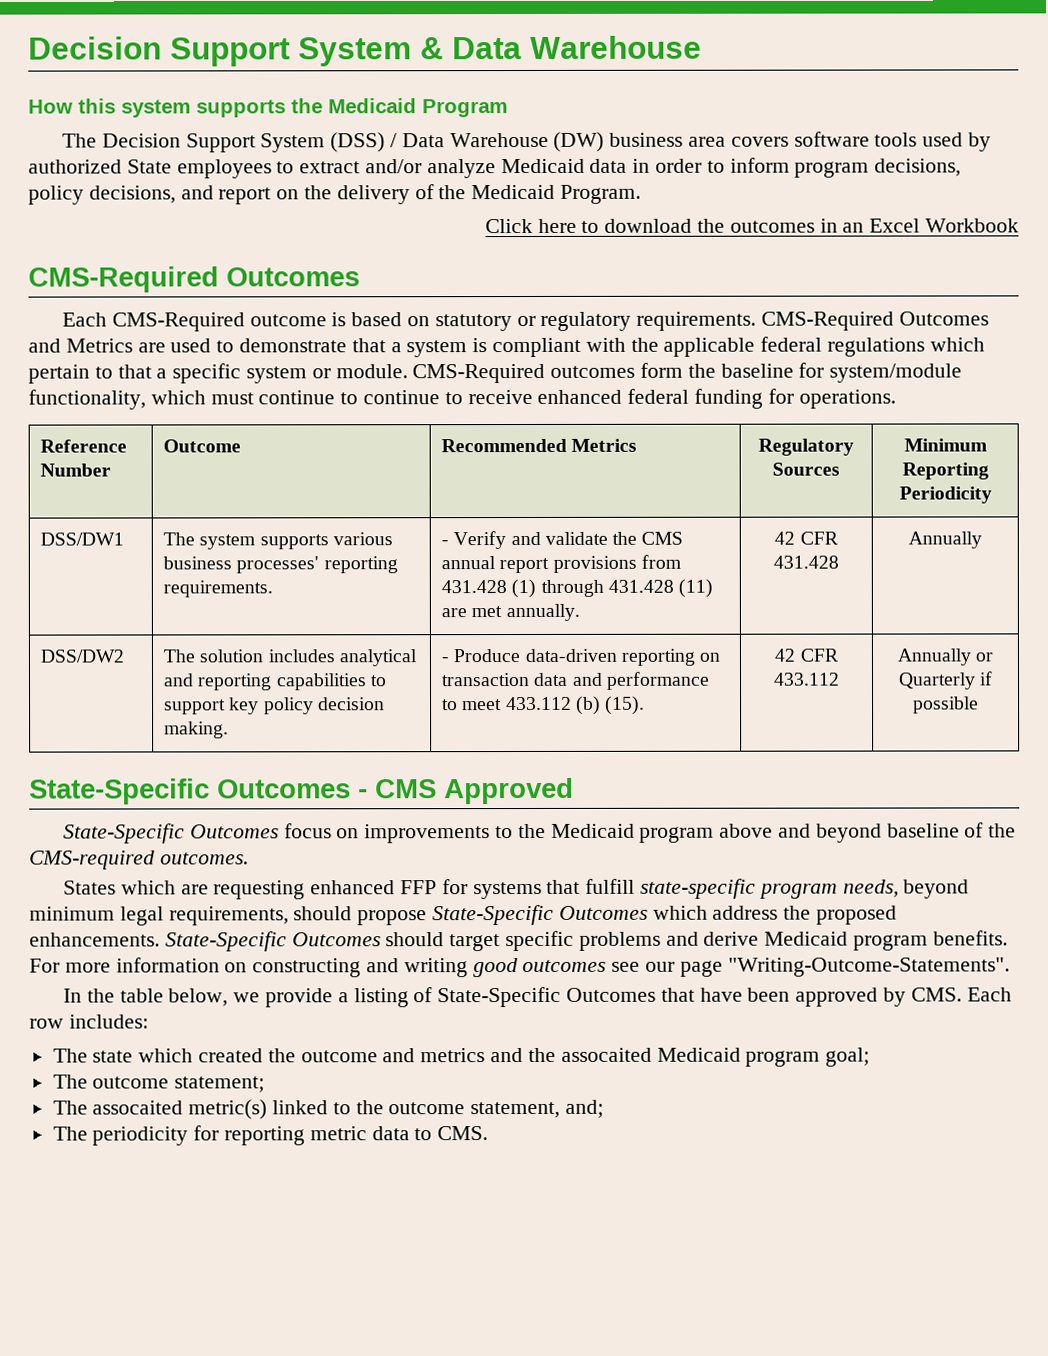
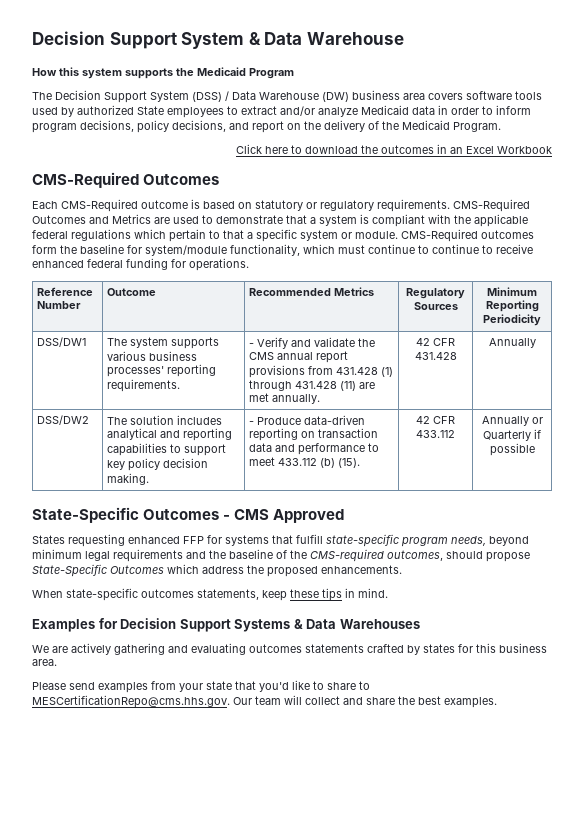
[62,822,1017,844] [29,850,249,870] // State-Specific Outcomes focus on improvements to the Medicaid program above and beyond baseline of the CMS-required outcomes. -> (345, 516) none
[120,880,209,895] which are -> (65, 539) none
[168,906,289,926] requirements, -> [113,549,443,562] requirements and the baseline of the CMS-required outcomes,
[164,930,1008,952] [29,957,1010,978] [62,986,1012,1008] [29,1014,149,1029] [52,1047,871,1067] [52,1074,266,1093] [52,1099,605,1120] [52,1125,489,1146] State-Specific Outcomes should target specific problems and derive Medicaid program benefits. For more information on constructing and writing good outcomes see our page "Writing-Outcome-Statements". // In the table below, we provide a listing of State-Specific Outcomes that have been approved by CMS. Each row includes: // The state which created the outcome and metrics and the assocaited Medicaid program goal; // The outcome statement; // The assocaited metric(s) linked to the outcome statement, and; // The periodicity for reporting metric data to CMS. -> [32,588,388,601] [32,618,420,632] [32,643,547,655] [32,659,57,666] [32,680,370,693] [32,695,497,708] // When state-specific outcomes statements, keep these tips in mind. // Examples for Decision Support Systems & Data Warehouses // We are actively gathering and evaluating outcomes statements crafted by states for this business area. // Please send examples from your state that you'd like to share to MESCertificationRepo@cms.hhs.gov. Our team will collect and share the best examples.

